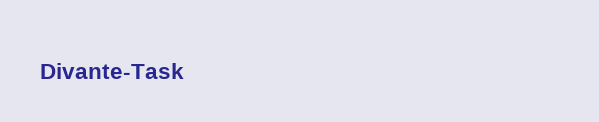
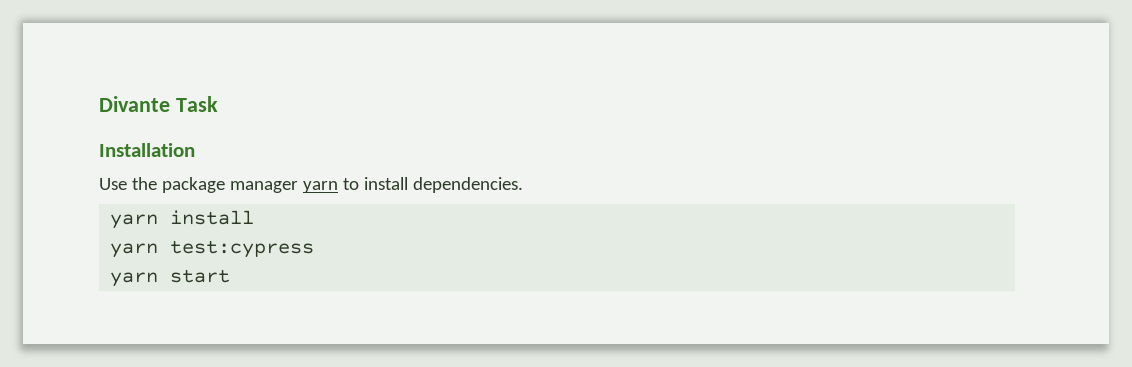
[40,63,184,79] Divante-Task -> [99,96,218,112] [99,143,195,157] [99,177,523,193] [110,210,255,229] [110,240,315,258] [110,269,231,287] Divante Task // Installation // Use the package manager yarn to install dependencies. // yarn install // yarn test:cypress // yarn start

